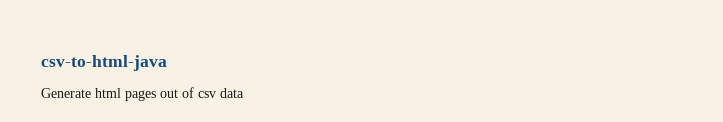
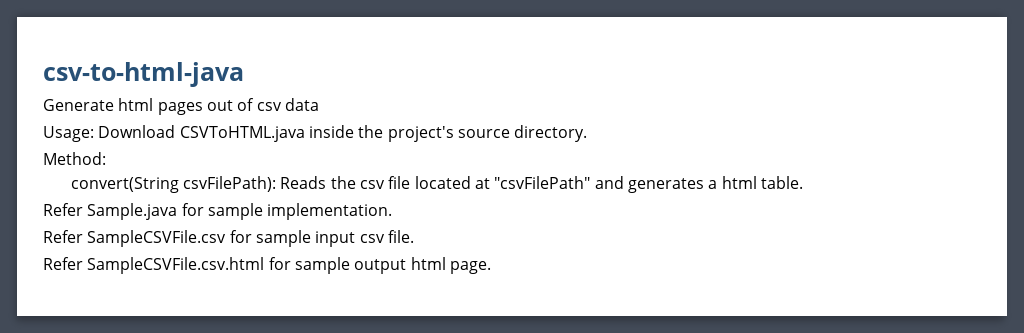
(244, 93) none -> [43,125,588,142] [43,152,106,165] [70,176,803,193] [43,203,393,220] [43,230,414,247] [43,257,491,274] // Usage: Download CSVToHTML.java inside the project's source directory. // Method: // convert(String csvFilePath): Reads the csv file located at "csvFilePath" and generates a html table. // Refer Sample.java for sample implementation. // Refer SampleCSVFile.csv for sample input csv file. // Refer SampleCSVFile.csv.html for sample output html page.

